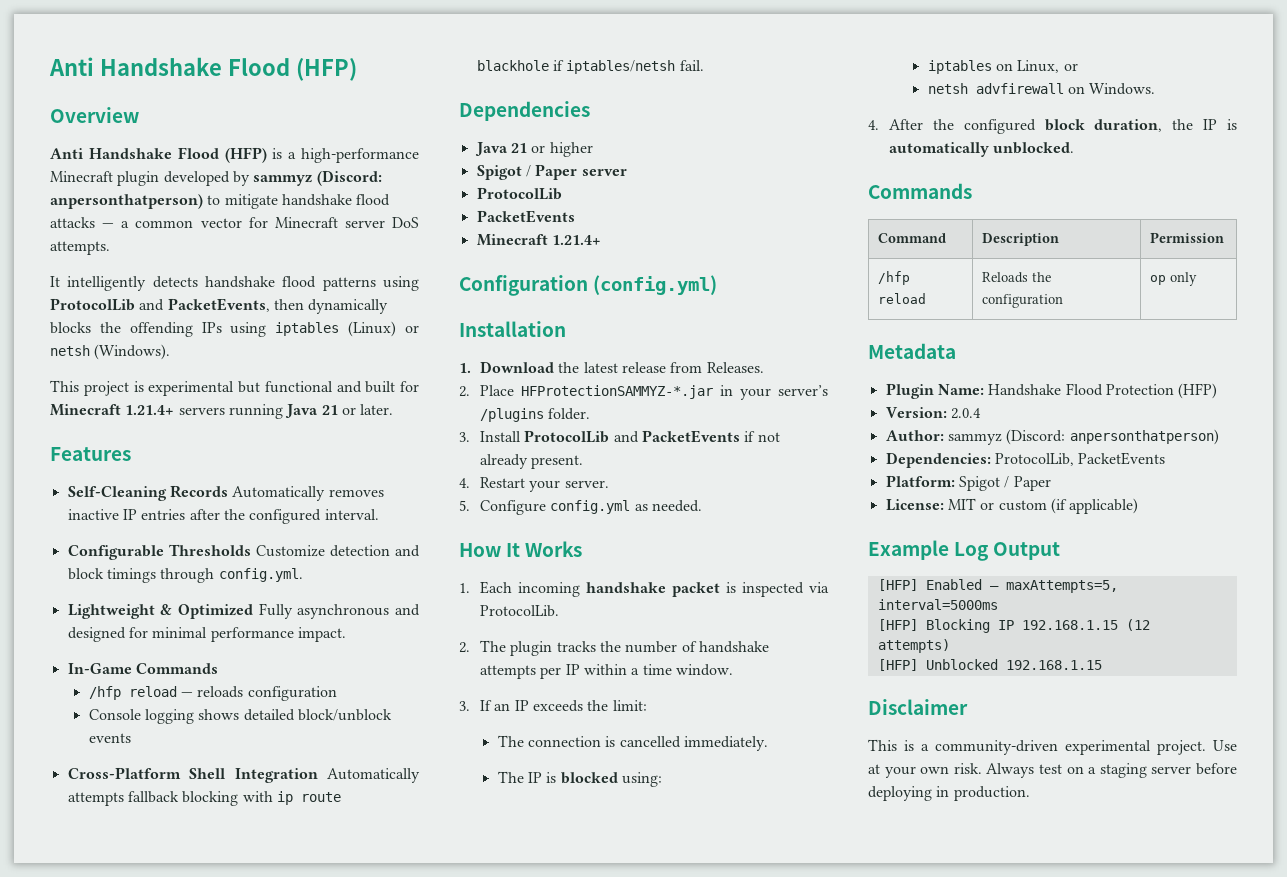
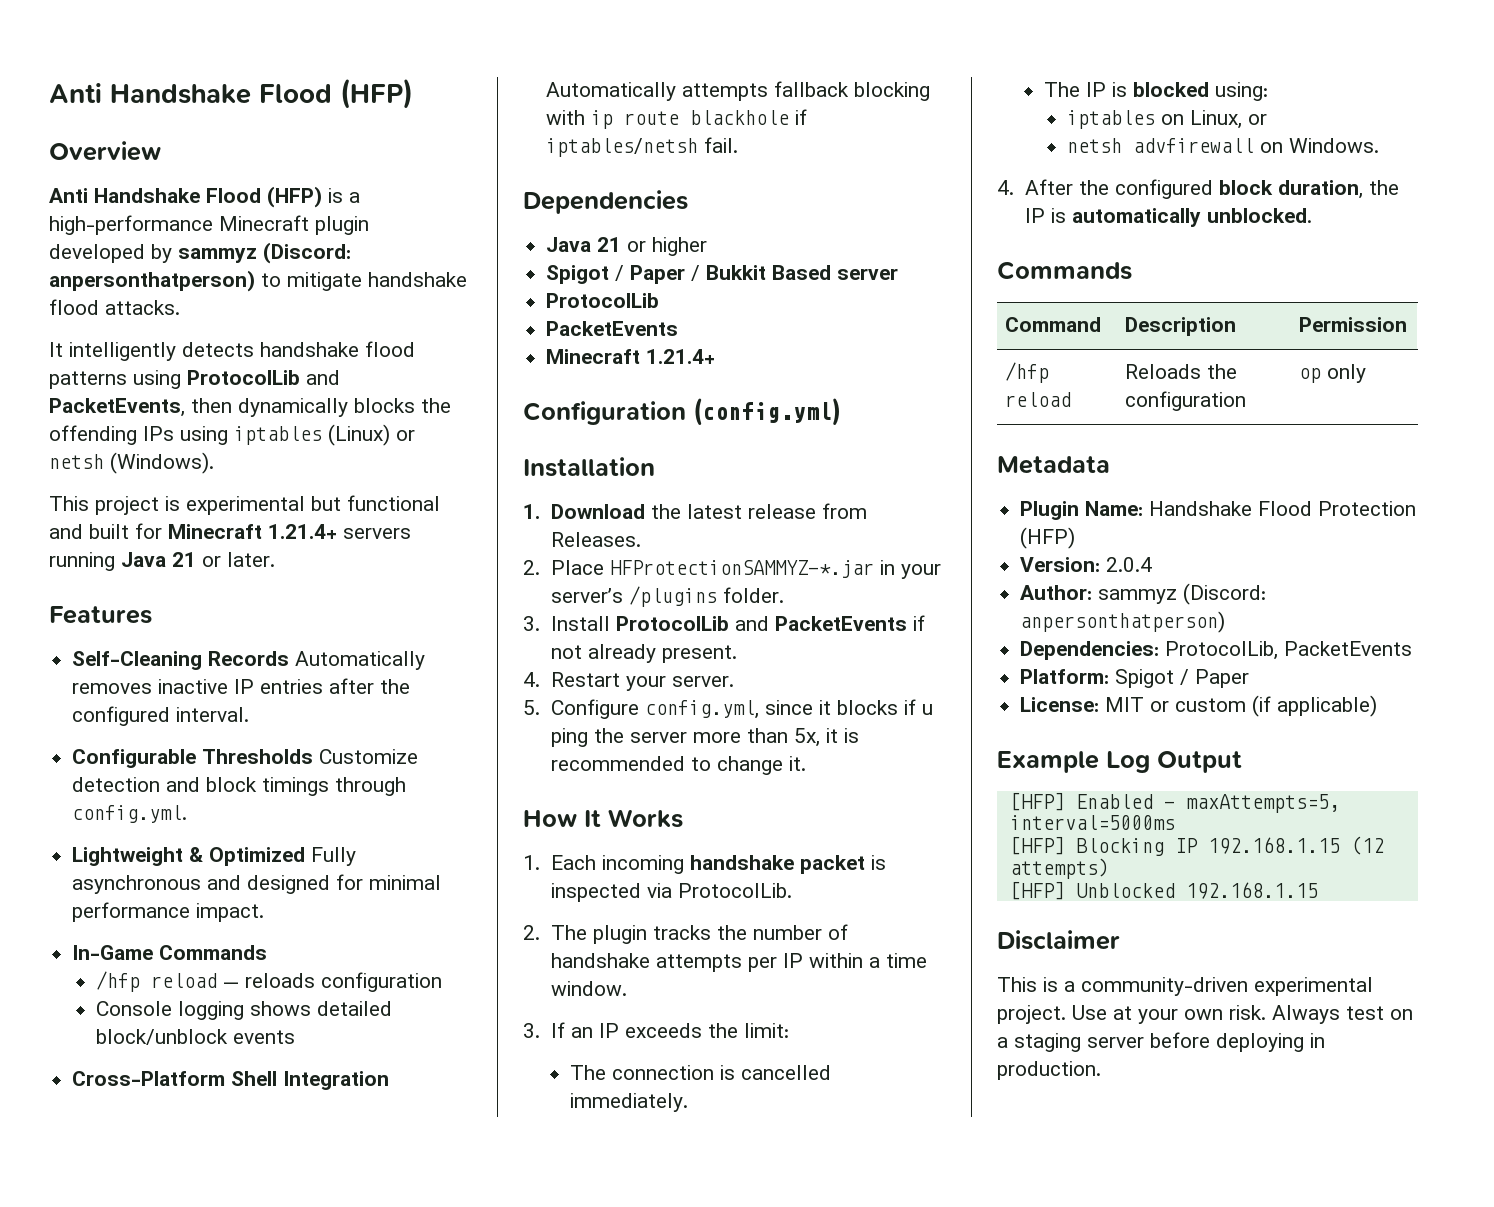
[50,217,419,228] [50,241,110,255] attacks — a common vector for Minecraft server DoS attempts. -> [105,300,180,315] attacks.
(578, 172) none -> [691,265,832,281] / Bukkit Based
[550,500,703,514] config.yml as needed. -> [644,699,933,719] [550,728,859,747] [550,756,806,775] config.yml, since it blocks if u ping the server more than 5x, it is recommended to change it.

